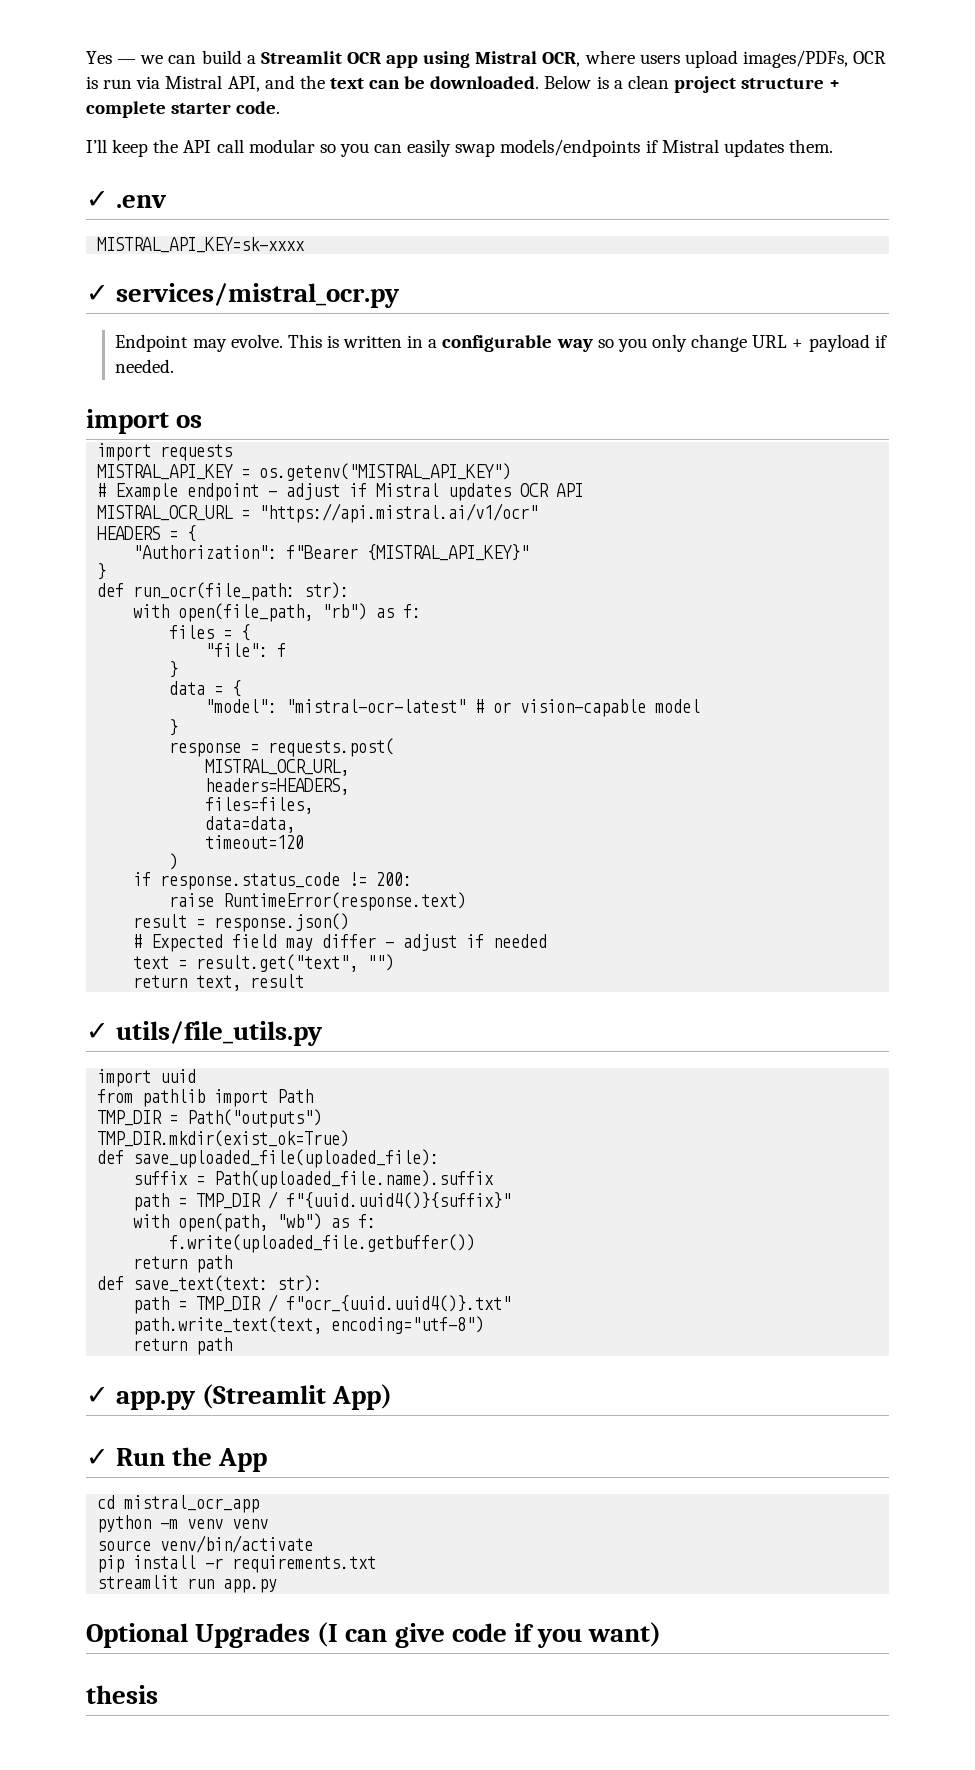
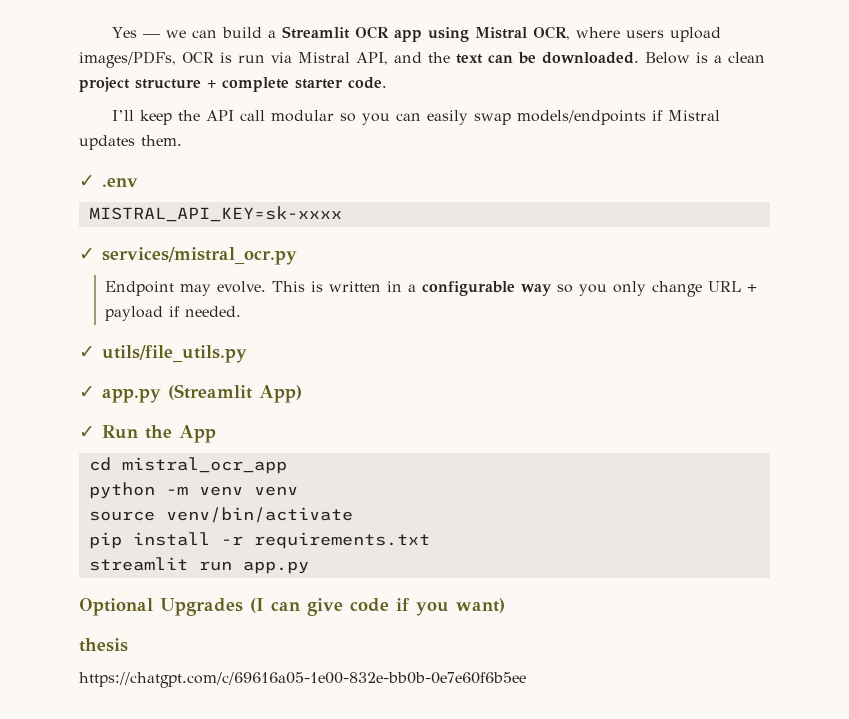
[86,409,203,434] [97,443,233,461] [97,463,512,481] [97,483,584,501] [97,503,539,523] [97,525,197,542] [133,544,530,561] [97,563,107,580] [97,582,350,601] [133,603,422,622] [169,624,251,641] [205,643,287,657] [169,661,179,678] [169,680,242,697] [205,699,701,717] [169,719,179,736] [169,738,395,757] [205,759,350,776] [205,778,350,795] [205,797,314,814] [205,816,296,833] [205,835,305,849] [169,853,179,870] [133,872,413,890] [169,892,467,911] [133,913,350,932] [133,934,548,952] [133,954,395,972] [133,974,305,991] [86,1021,324,1046] [97,1069,197,1087] [97,1089,314,1107] [97,1109,323,1128] [97,1130,350,1147] [97,1149,440,1168] [133,1170,495,1189] [133,1191,512,1211] [133,1213,377,1232] [169,1234,476,1253] [133,1255,233,1273] [97,1275,323,1292] [133,1294,512,1314] [133,1316,485,1335] [133,1337,233,1355] import os // import requests // MISTRAL_API_KEY = os.getenv("MISTRAL_API_KEY") // # Example endpoint — adjust if Mistral updates OCR API // MISTRAL_OCR_URL = "https://api.mistral.ai/v1/ocr" // HEADERS = { // "Authorization": f"Bearer {MISTRAL_API_KEY}" // } // def run_ocr(file_path: str): // with open(file_path, "rb") as f: // files = { // "file": f // } // data = { // "model": "mistral-ocr-latest" # or vision-capable model // } // response = requests.post( // MISTRAL_OCR_URL, // headers=HEADERS, // files=files, // data=data, // timeout=120 // ) // if response.status_code != 200: // raise RuntimeError(response.text) // result = response.json() // # Expected field may differ — adjust if needed // text = result.get("text", "") // return text, result // ✓ utils/file_utils.py // import uuid // from pathlib import Path // TMP_DIR = Path("outputs") // TMP_DIR.mkdir(exist_ok=True) // def save_uploaded_file(uploaded_file): // suffix = Path(uploaded_file.name).suffix // path = TMP_DIR / f"{uuid.uuid4()}{suffix}" // with open(path, "wb") as f: // f.write(uploaded_file.getbuffer()) // return path // def save_text(text: str): // path = TMP_DIR / f"ocr_{uuid.uuid4()}.txt" // path.write_text(text, encoding="utf-8") // return path -> [79,345,247,363] ✓ utils/file_utils.py
(158, 1694) none -> [79,672,526,688] // https://chatgpt.com/c/69616a05-1e00-832e-bb0b-0e7e60f6b5ee

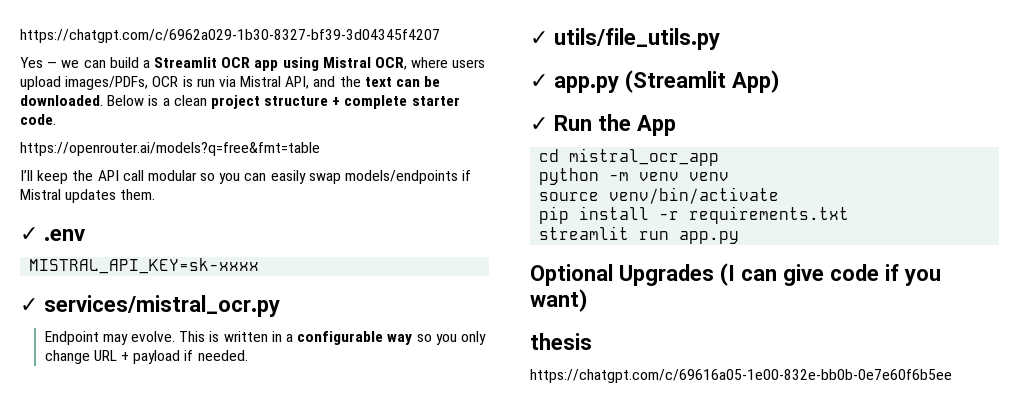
(111, 32) none -> [20,29,440,43] https://chatgpt.com/c/6962a029-1b30-8327-bf39-3d04345f4207 //
(387, 83) none -> [20,142,320,156] // https://openrouter.ai/models?q=free&fmt=table

